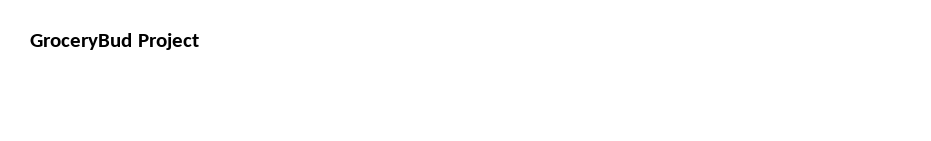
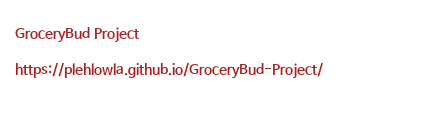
(199, 41) none -> [15,62,323,79] // https://plehlowla.github.io/GroceryBud-Project/

